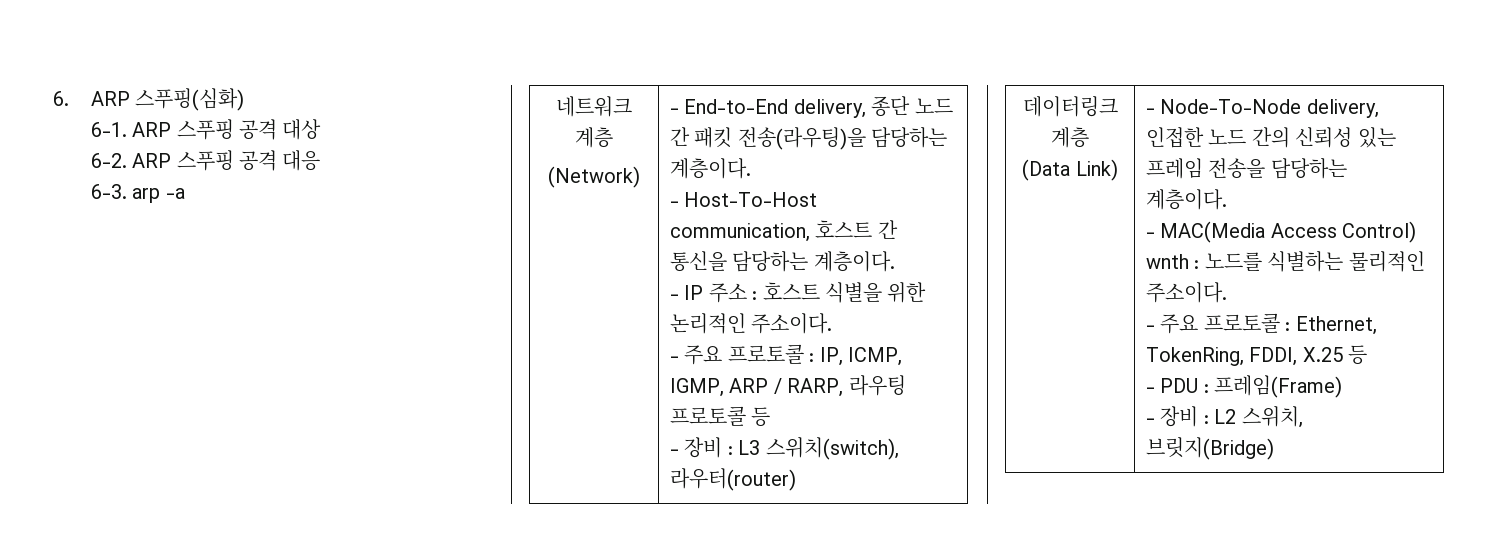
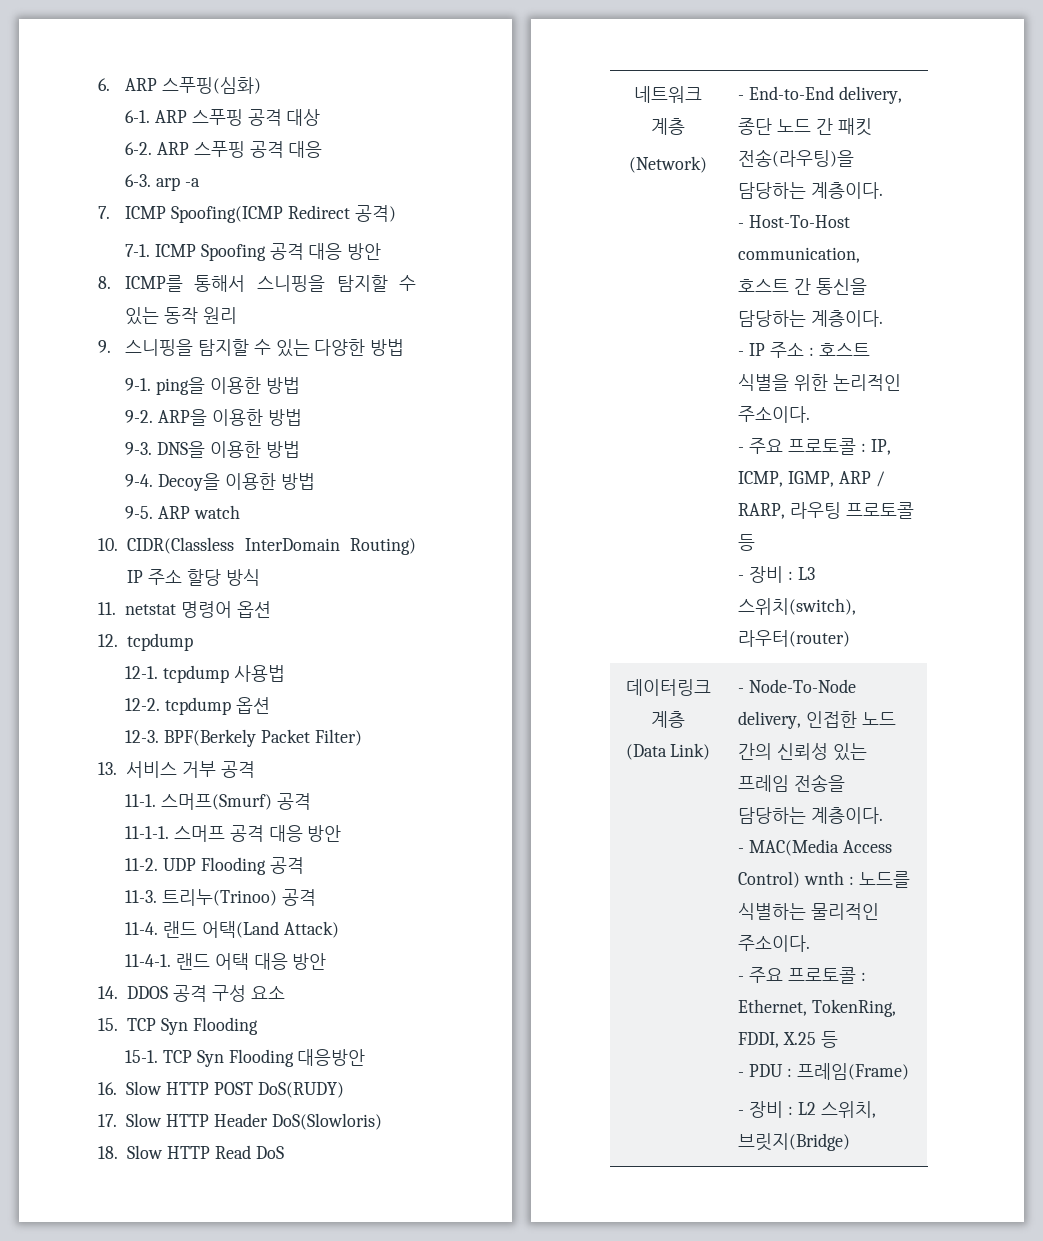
(185, 193) none -> [98,205,396,223] [124,243,382,261] [98,275,416,292] [124,307,237,325] [98,339,405,357] [124,377,300,395] [124,409,302,426] [124,441,300,458] [124,473,315,491] [124,505,240,519] [98,537,416,555] [127,569,260,586] [98,601,271,618] [98,633,193,651] [124,665,285,683] [124,697,270,715] [124,729,362,747] [98,761,255,778] [124,793,311,810] [124,825,342,842] [124,857,304,875] [124,889,316,906] [124,921,339,938] [124,953,327,970] [98,985,285,1002] [98,1017,258,1035] [124,1049,366,1067] [98,1081,344,1098] [98,1113,382,1130] [98,1145,284,1159] // 7. ICMP Spoofing(ICMP Redirect 공격) // 7-1. ICMP Spoofing 공격 대응 방안 // 8. ICMP를 통해서 스니핑을 탐지할 수 있는 동작 원리 // 9. 스니핑을 탐지할 수 있는 다양한 방법 // 9-1. ping을 이용한 방법 // 9-2. ARP을 이용한 방법 // 9-3. DNS을 이용한 방법 // 9-4. Decoy을 이용한 방법 // 9-5. ARP watch // 10. CIDR(Classless InterDomain Routing) IP 주소 할당 방식 // 11. netstat 명령어 옵션 // 12. tcpdump // 12-1. tcpdump 사용법 // 12-2. tcpdump 옵션 // 12-3. BPF(Berkely Packet Filter) // 13. 서비스 거부 공격 // 11-1. 스머프(Smurf) 공격 // 11-1-1. 스머프 공격 대응 방안 // 11-2. UDP Flooding 공격 // 11-3. 트리누(Trinoo) 공격 // 11-4. 랜드 어택(Land Attack) // 11-4-1. 랜드 어택 대응 방안 // 14. DDOS 공격 구성 요소 // 15. TCP Syn Flooding // 15-1. TCP Syn Flooding 대응방안 // 16. Slow HTTP POST DoS(RUDY) // 17. Slow HTTP Header DoS(Slowloris) // 18. Slow HTTP Read DoS

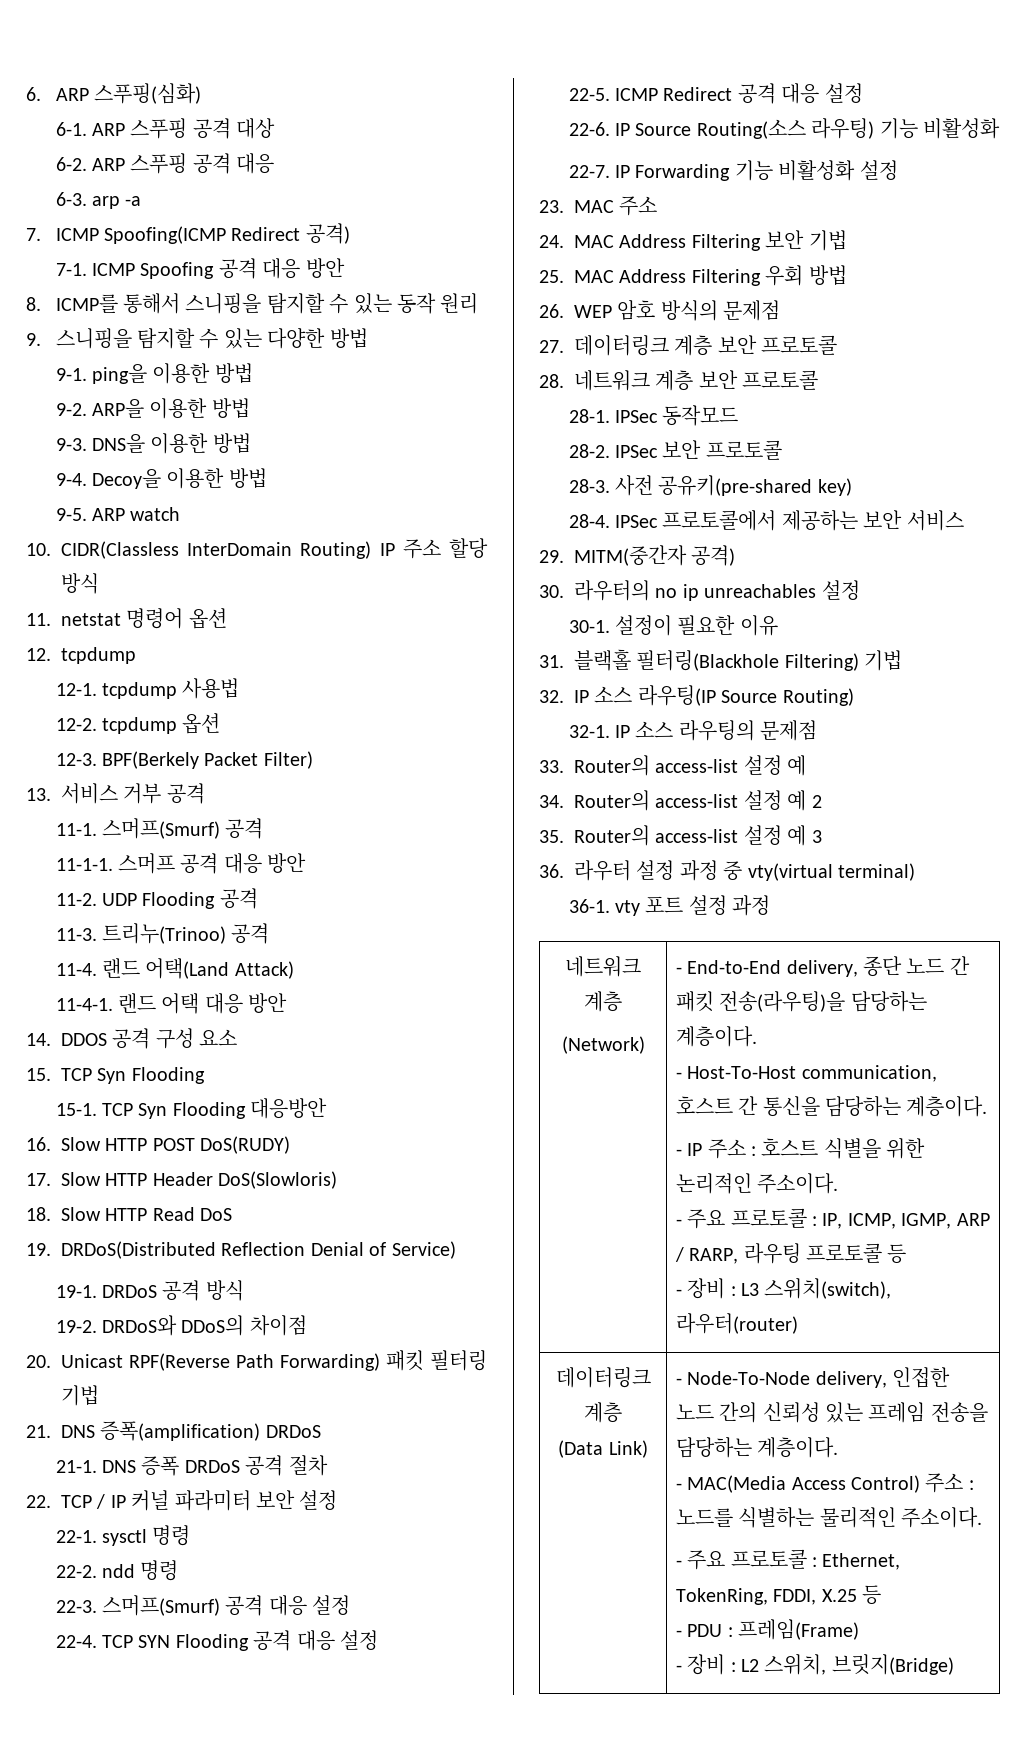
(284, 1152) none -> [26,1241,456,1259] [55,1280,244,1301] [55,1315,307,1336] [26,1350,487,1371] [61,1385,99,1406] [26,1421,321,1441] [55,1455,328,1476] [26,1490,338,1511] [55,1525,191,1546] [55,1560,179,1581] [55,1595,351,1616] [55,1630,378,1651] [568,83,863,104] [568,118,1000,139] [568,160,898,181] [539,196,658,216] [539,230,847,251] [539,265,847,286] [539,299,781,321] [539,335,838,356] [539,370,819,391] [568,405,739,426] [568,440,782,460] [568,475,852,496] [568,510,964,531] [539,545,736,566] [539,580,860,601] [568,615,778,636] [539,649,903,671] [539,685,854,706] [568,720,818,741] [539,755,807,776] [539,790,822,811] [539,825,822,846] [539,860,915,881] [568,895,771,916] // 19. DRDoS(Distributed Reflection Denial of Service) // 19-1. DRDoS 공격 방식 // 19-2. DRDoS와 DDoS의 차이점 // 20. Unicast RPF(Reverse Path Forwarding) 패킷 필터링 기법 // 21. DNS 증폭(amplification) DRDoS // 21-1. DNS 증폭 DRDoS 공격 절차 // 22. TCP / IP 커널 파라미터 보안 설정 // 22-1. sysctl 명령 // 22-2. ndd 명령 // 22-3. 스머프(Smurf) 공격 대응 설정 // 22-4. TCP SYN Flooding 공격 대응 설정 // 22-5. ICMP Redirect 공격 대응 설정 // 22-6. IP Source Routing(소스 라우팅) 기능 비활성화 // 22-7. IP Forwarding 기능 비활성화 설정 // 23. MAC 주소 // 24. MAC Address Filtering 보안 기법 // 25. MAC Address Filtering 우회 방법 // 26. WEP 암호 방식의 문제점 // 27. 데이터링크 계층 보안 프로토콜 // 28. 네트워크 계층 보안 프로토콜 // 28-1. IPSec 동작모드 // 28-2. IPSec 보안 프로토콜 // 28-3. 사전 공유키(pre-shared key) // 28-4. IPSec 프로토콜에서 제공하는 보안 서비스 // 29. MITM(중간자 공격) // 30. 라우터의 no ip unreachables 설정 // 30-1. 설정이 필요한 이유 // 31. 블랙홀 필터링(Blackhole Filtering) 기법 // 32. IP 소스 라우팅(IP Source Routing) // 32-1. IP 소스 라우팅의 문제점 // 33. Router의 access-list 설정 예 // 34. Router의 access-list 설정 예 2 // 35. Router의 access-list 설정 예 3 // 36. 라우터 설정 과정 중 vty(virtual terminal) // 36-1. vty 포트 설정 과정
[804,871,845,885] wnth -> [925,1473,964,1493] 주소

